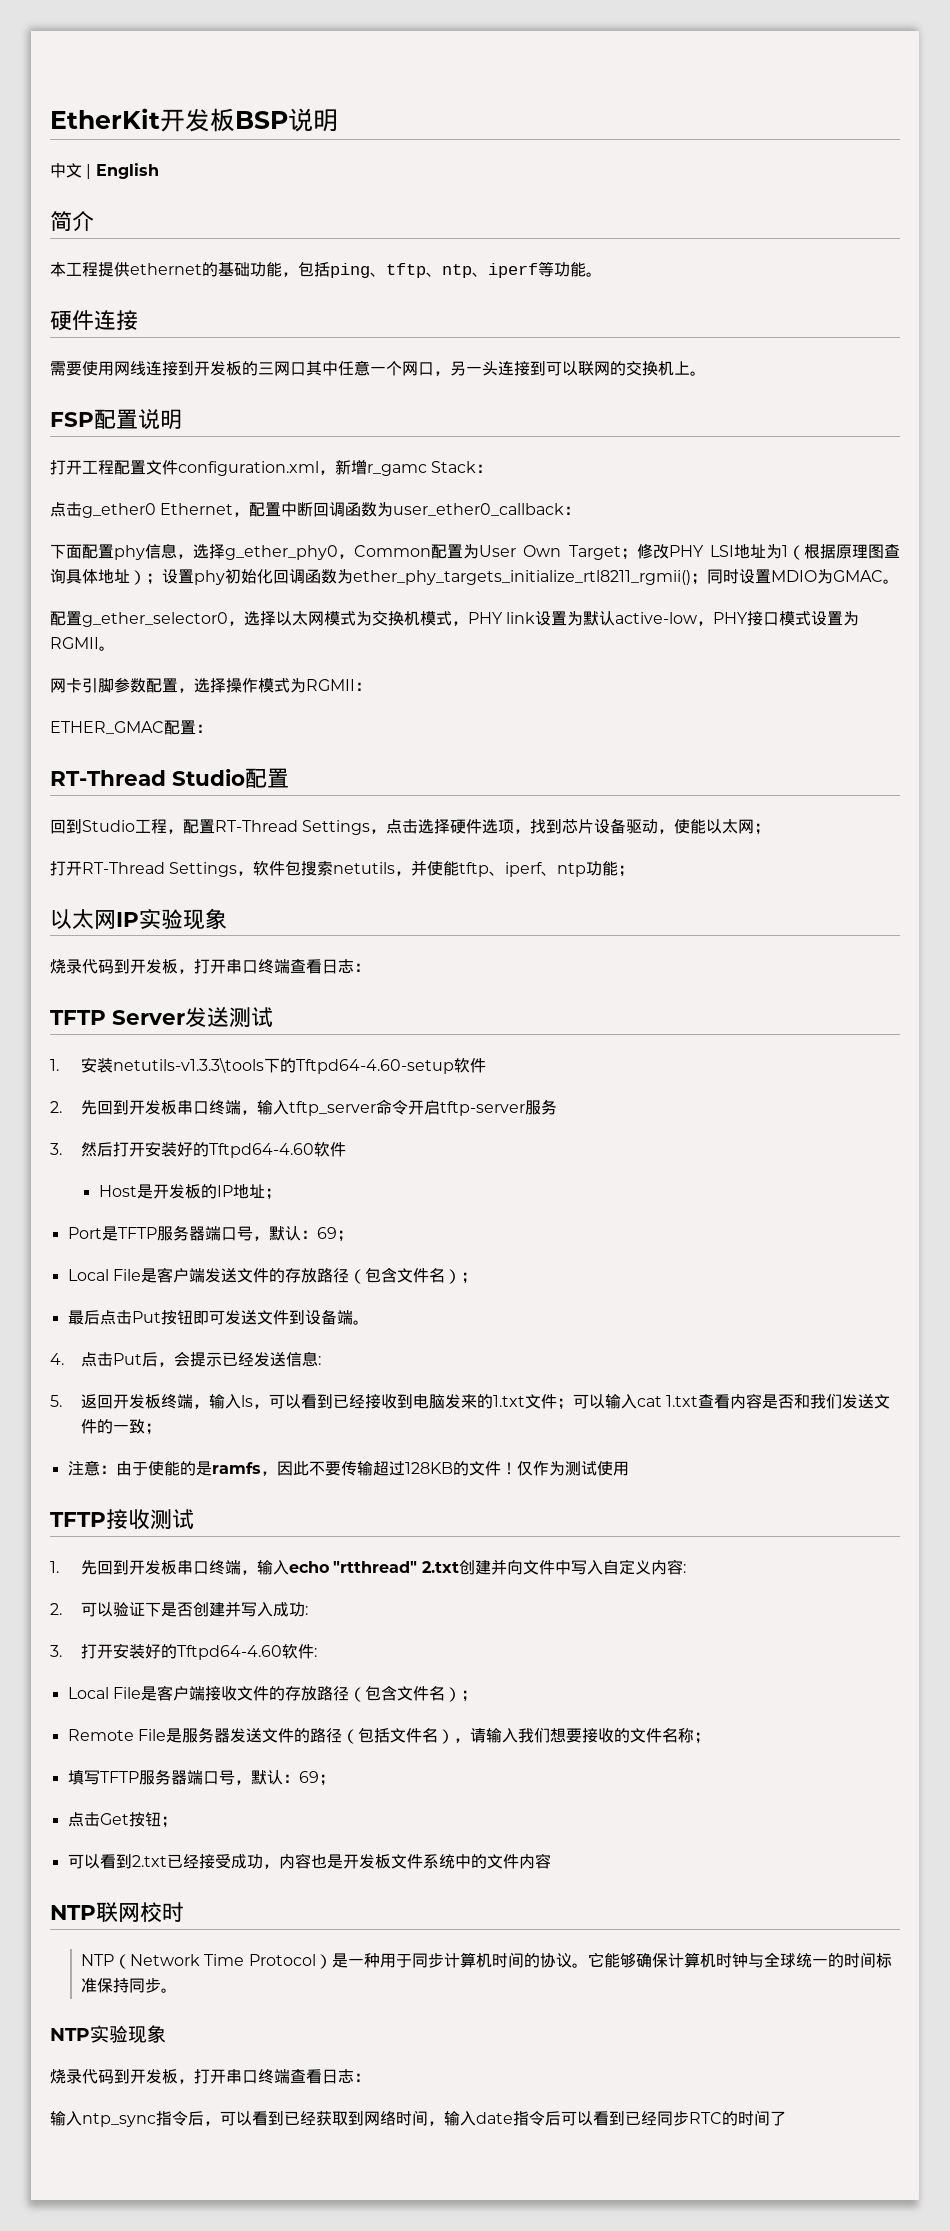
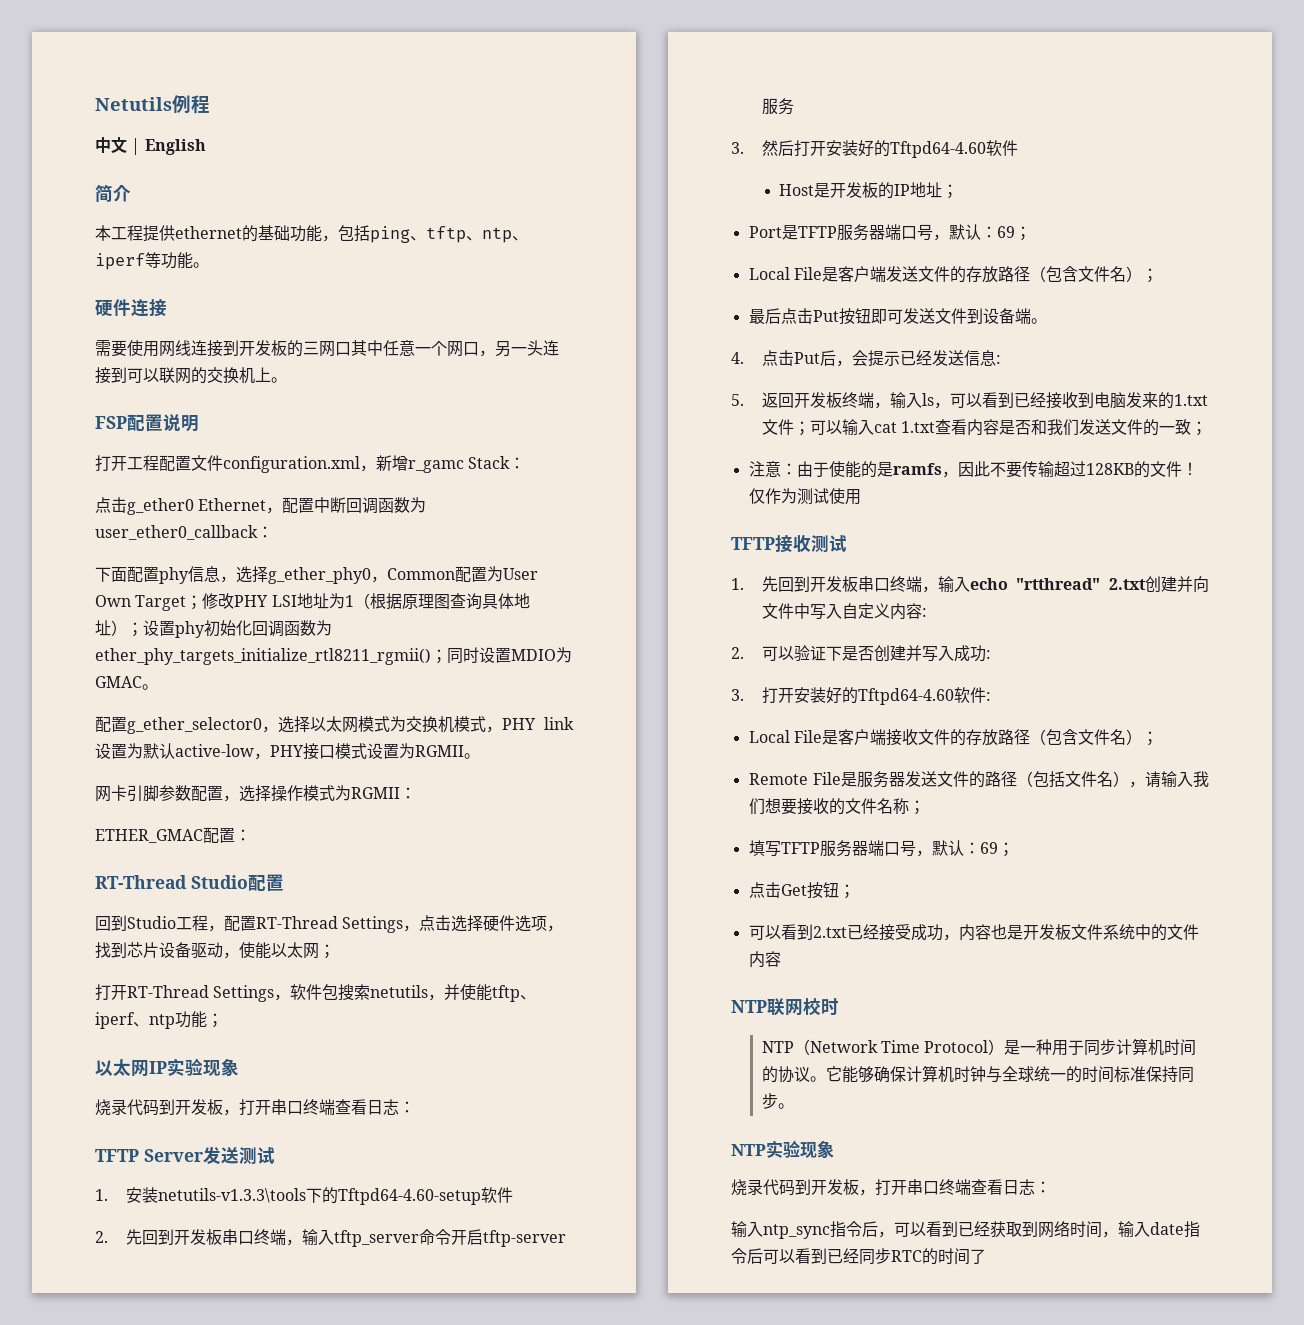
[50,108,338,132] EtherKit开发板BSP说明 -> [95,95,210,114] Netutils例程

